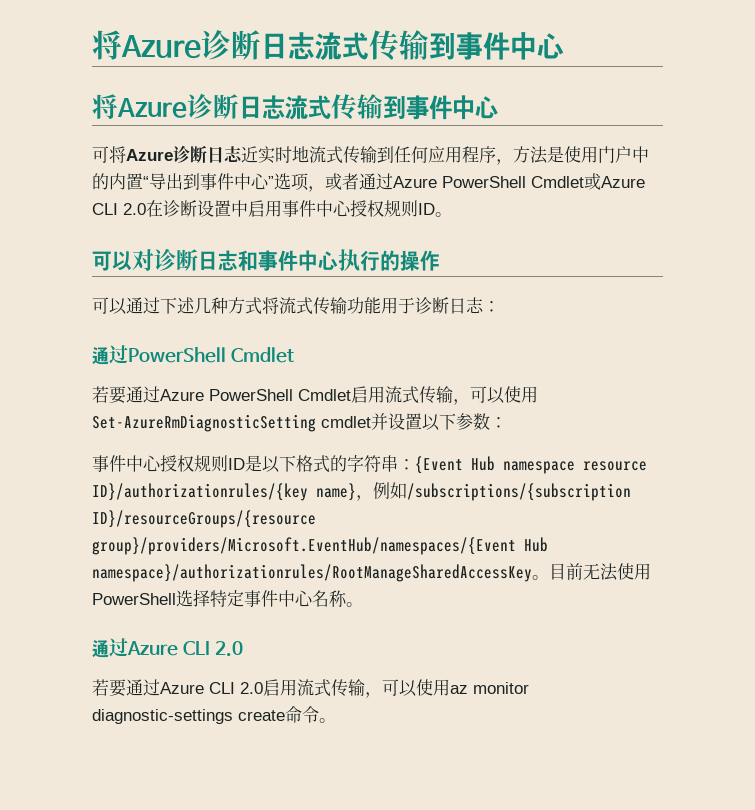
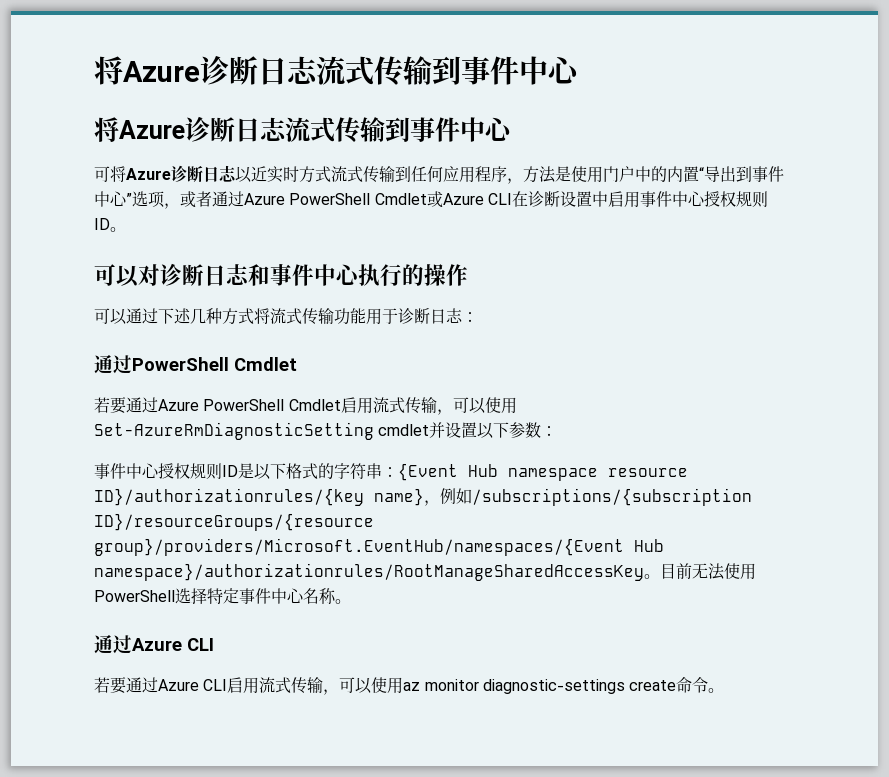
[241,146,309,164] 近实时地 -> [235,166,331,183] 以近实时方式
[123,203,146,215] 2.0 -> (512, 199) none
[215,641,244,657] 2.0 -> (214, 644) none
[240,682,263,694] 2.0 -> (228, 685) none

